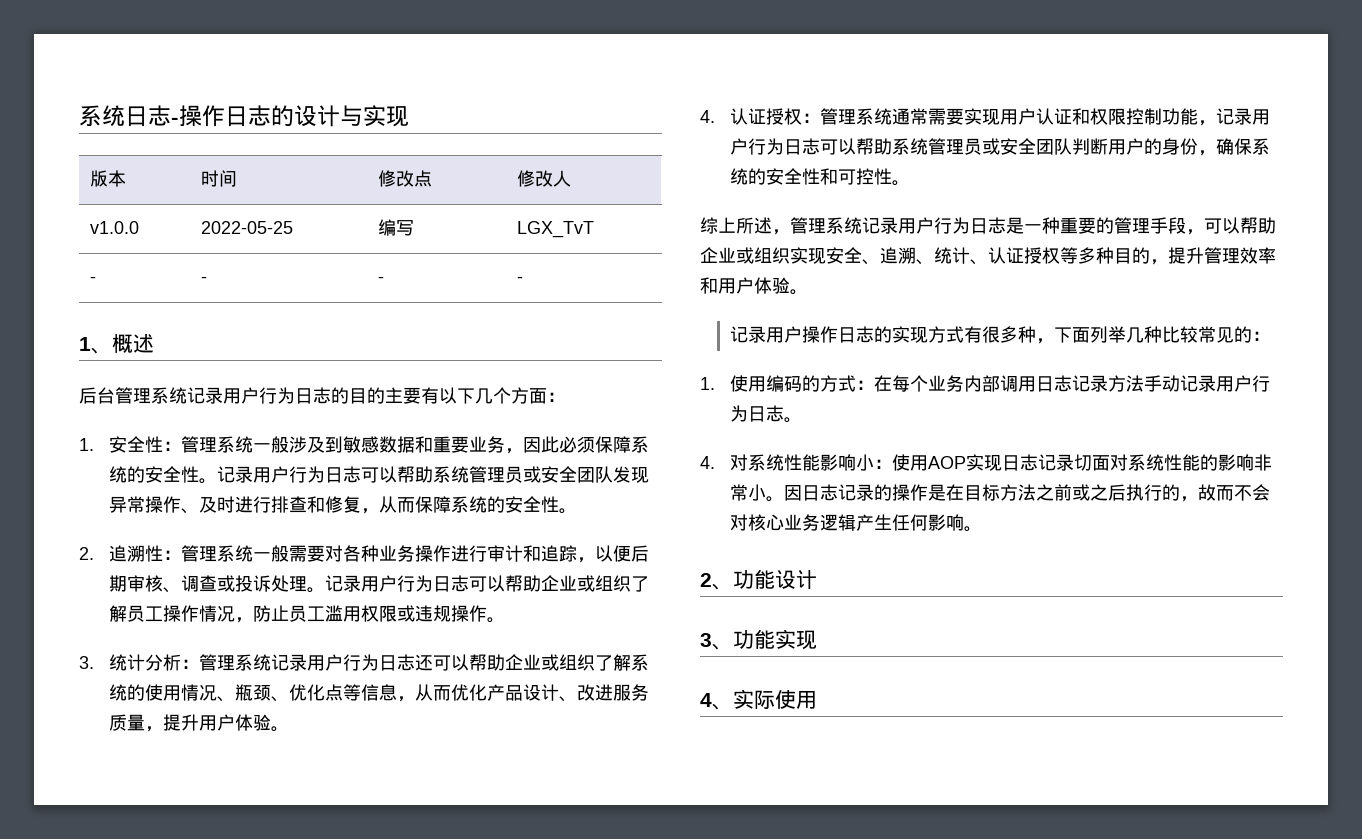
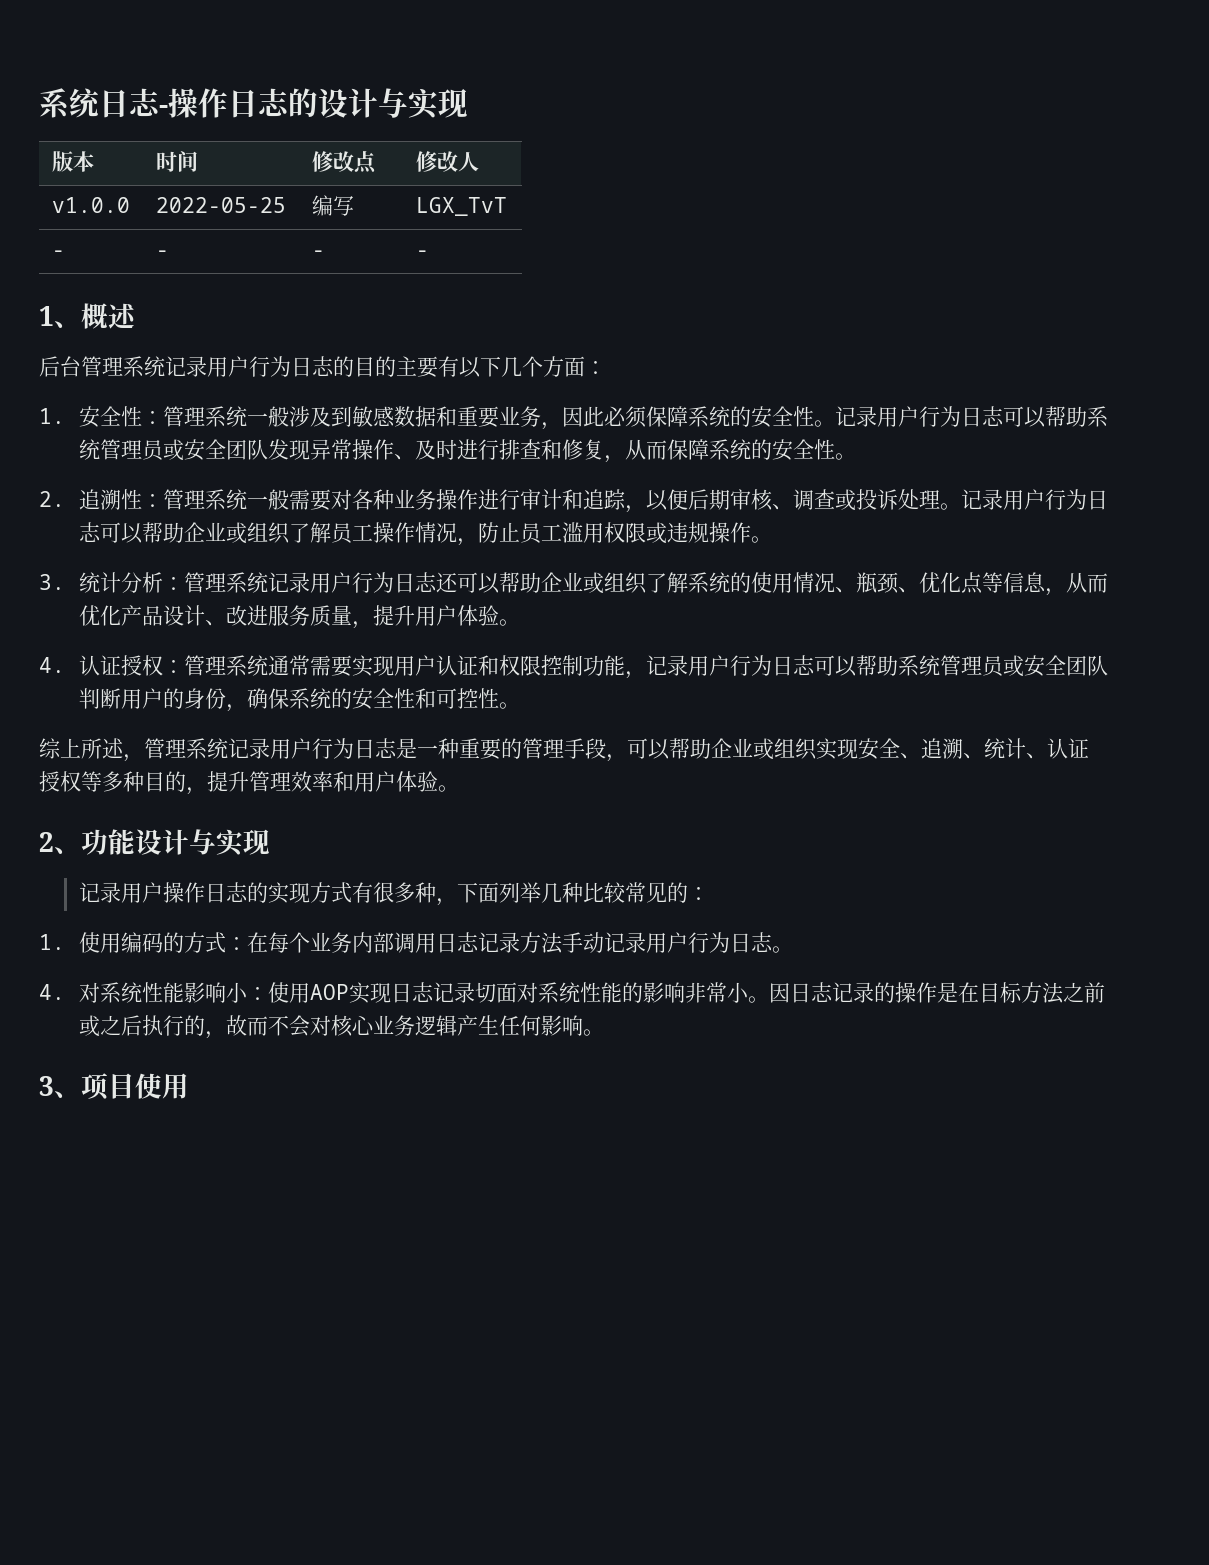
(808, 292) none -> [39,829,270,856] // 2、功能设计与实现
[700,569,817,590] [700,629,817,650] [700,689,775,710] 2、功能设计 // 3、功能实现 // 4、实际 -> [39,1073,135,1100] 3、项目

